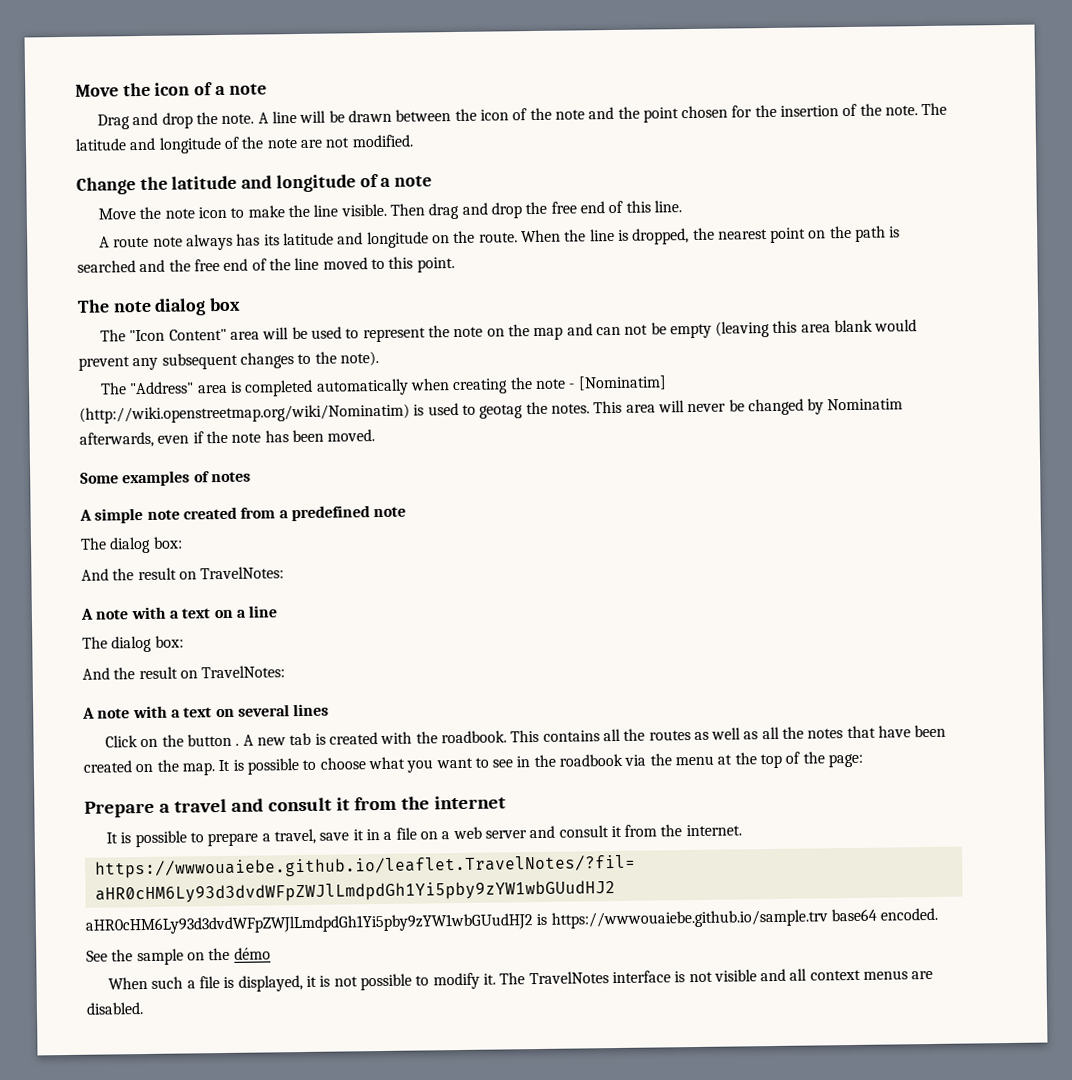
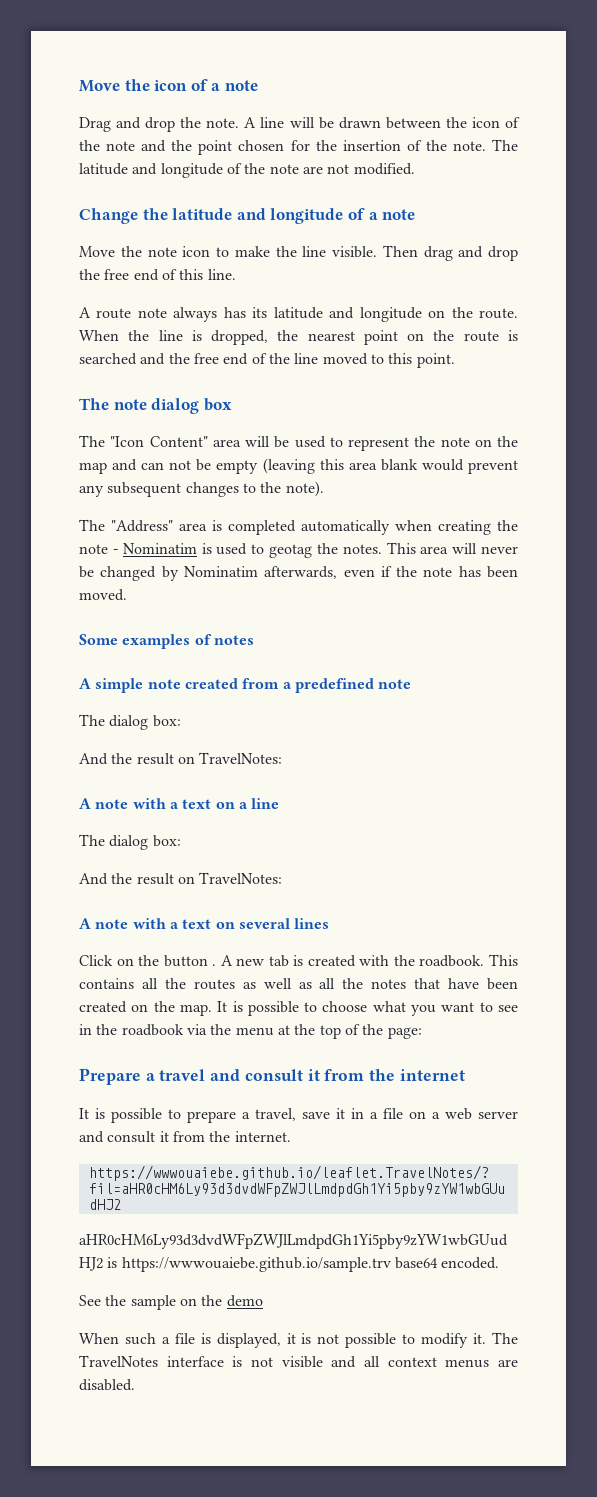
[855,225,887,242] path -> [463,331,499,342] route
[577,375,667,391] [79,403,410,424] [Nominatim] (http://wiki.openstreetmap.org/wiki/Nominatim) -> [122,543,197,554] Nominatim
[233,947,271,960] démo -> [226,1295,263,1307] demo

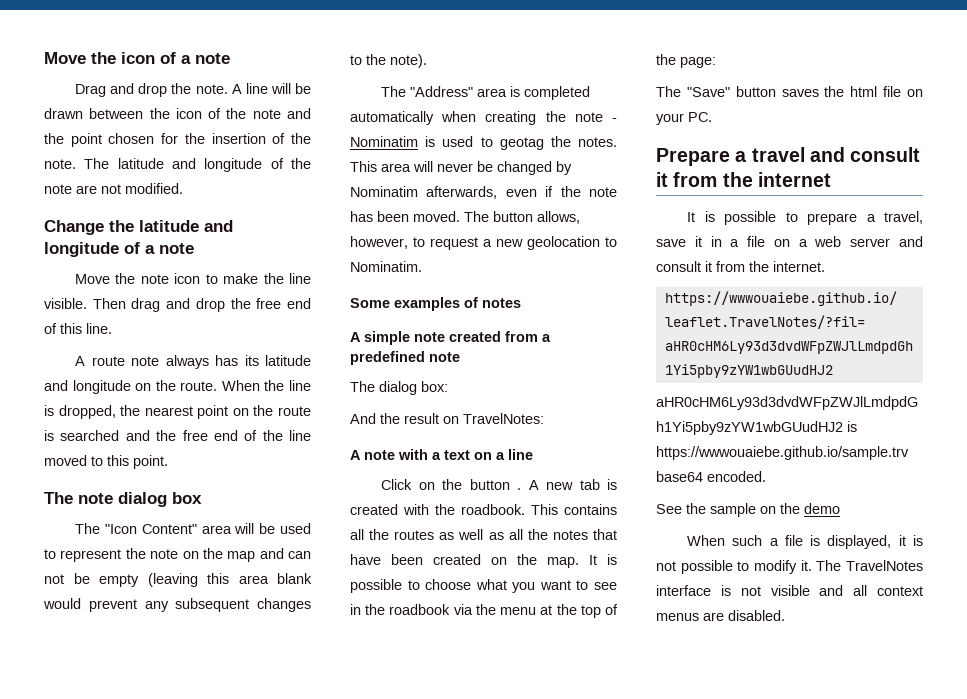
(127, 595) none -> [464,211,580,224] [350,236,617,250] [350,261,422,272] The button allows, however, to request a new geolocation to Nominatim.
[79,834,181,850] [79,872,283,885] [79,918,330,929] // The dialog box: // And the result on TravelNotes: // A note with a text on several lines -> (533, 454) none
(422, 1033) none -> [656,86,923,97] [656,112,712,125] // The "Save" button saves the html file on your PC.

